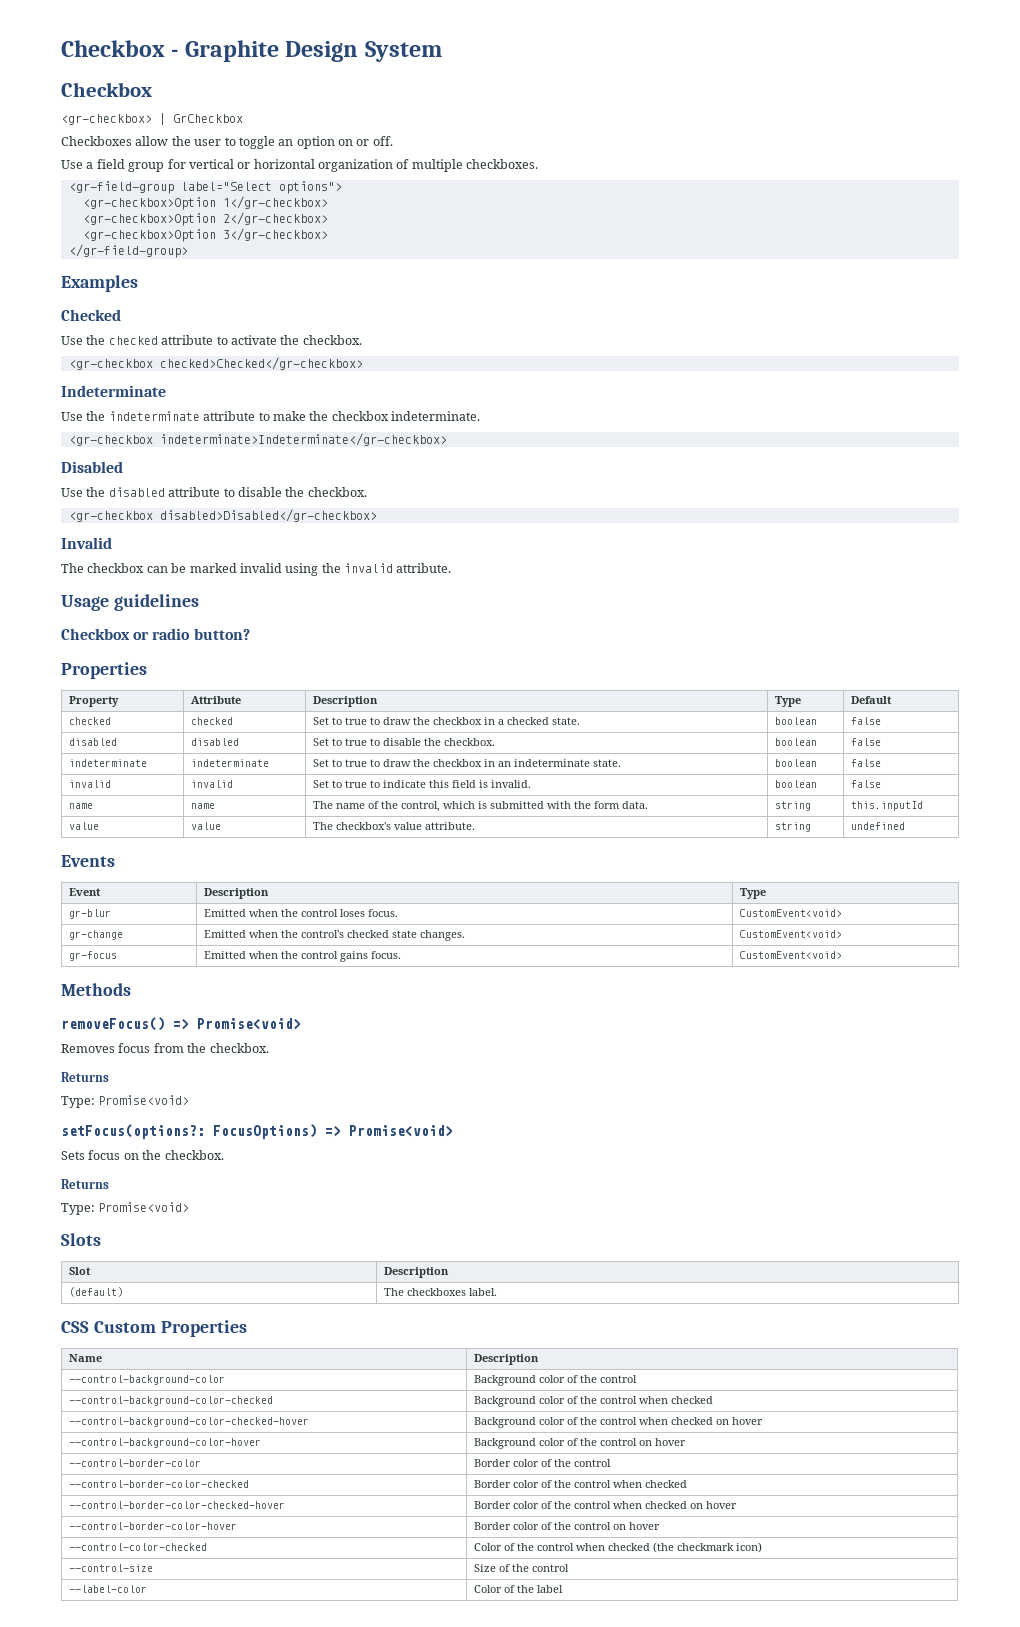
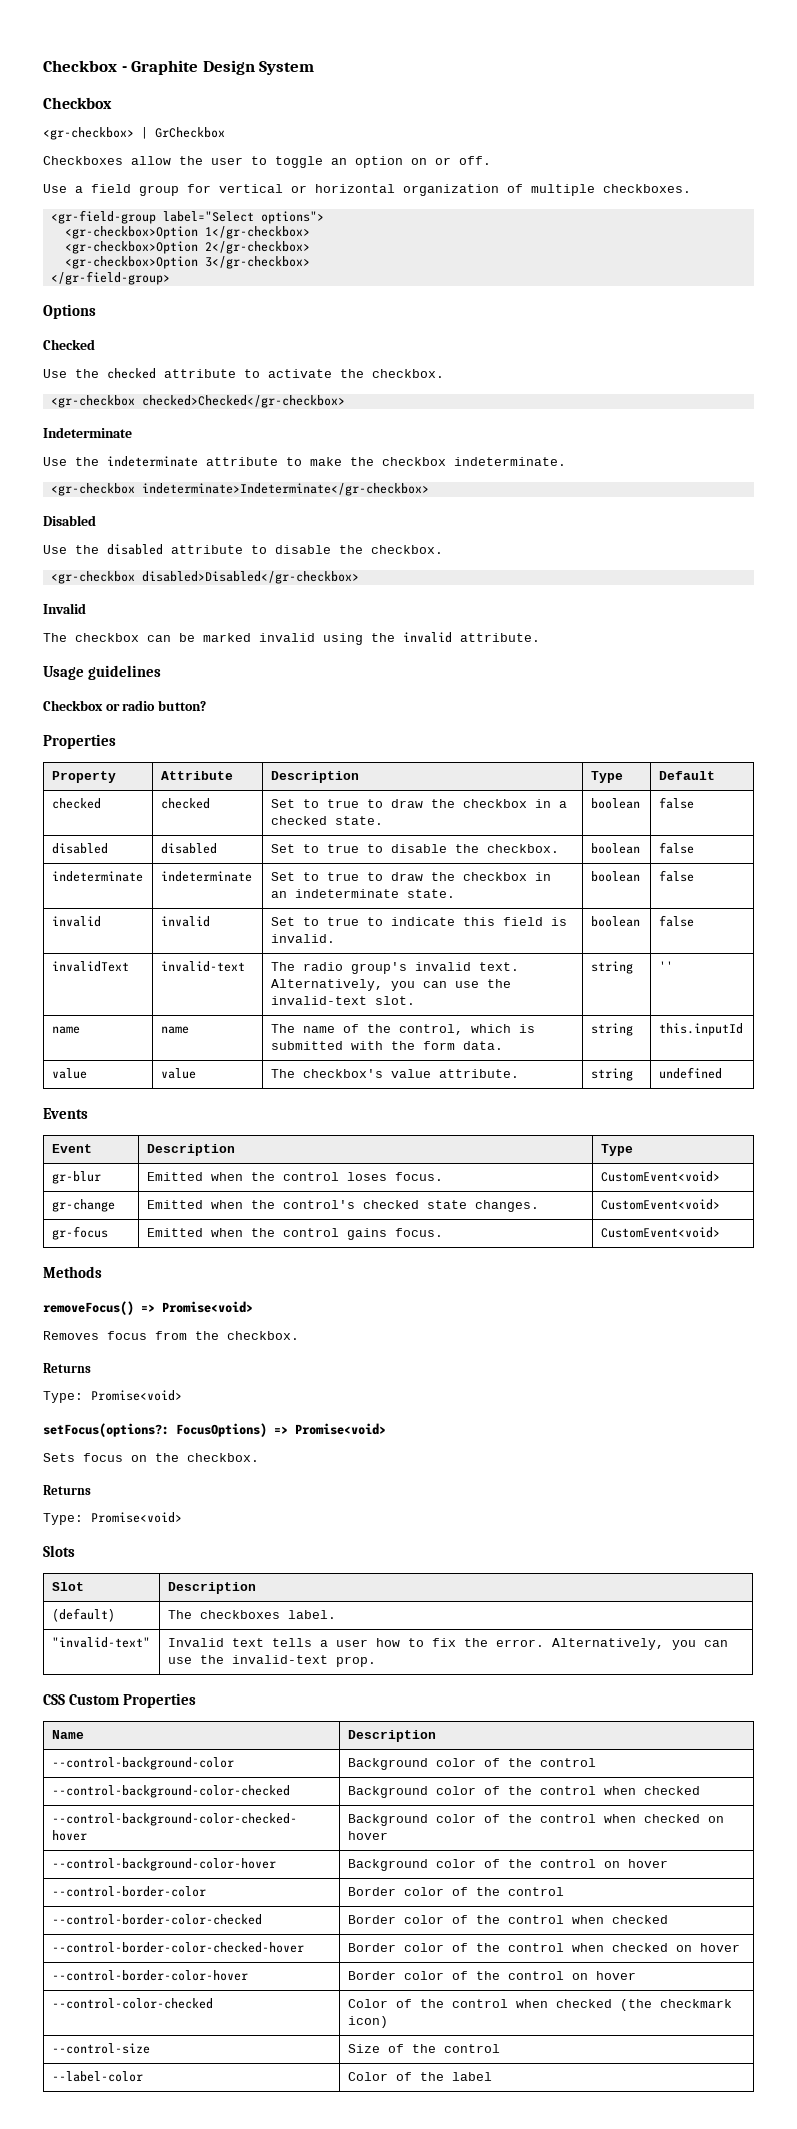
[61,275,138,292] Examples -> [43,304,96,319] Options
(882, 784) none -> [51,961,129,972] [160,961,245,972] [270,962,519,974] [270,979,511,991] [270,996,415,1005] [590,961,633,974] [658,961,673,971] // invalidText | invalid-text | The radio group's invalid text. Alternatively, you can use the invalid-text slot. | string | ''
(498, 1292) none -> [51,1637,150,1648] [167,1638,728,1650] [167,1655,376,1667] // "invalid-text" | Invalid text tells a user how to fix the error. Alternatively, you can use the invalid-text prop.

